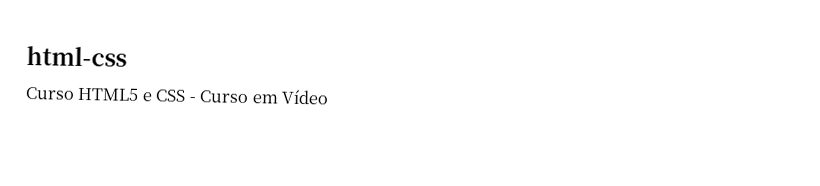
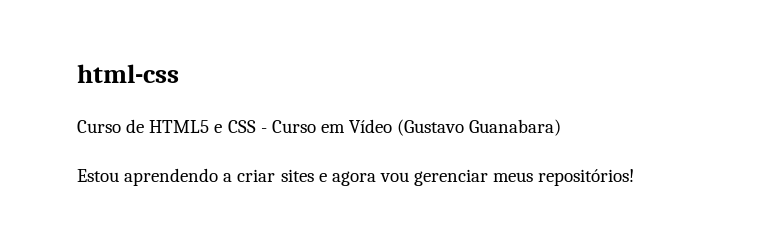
(75, 93) none -> [126,119,145,133] de
(330, 97) none -> [397,119,562,136] [77,168,635,186] (Gustavo Guanabara) // Estou aprendendo a criar sites e agora vou gerenciar meus repositórios!

